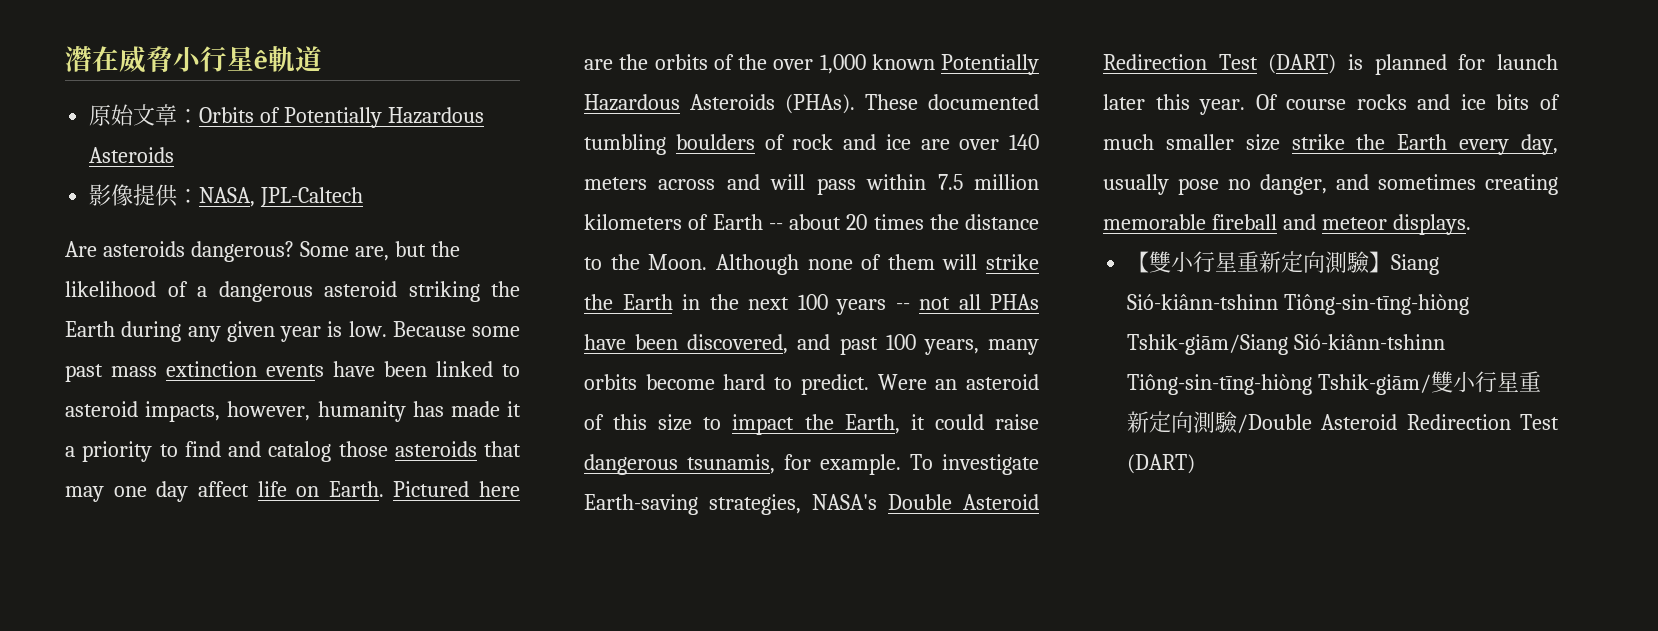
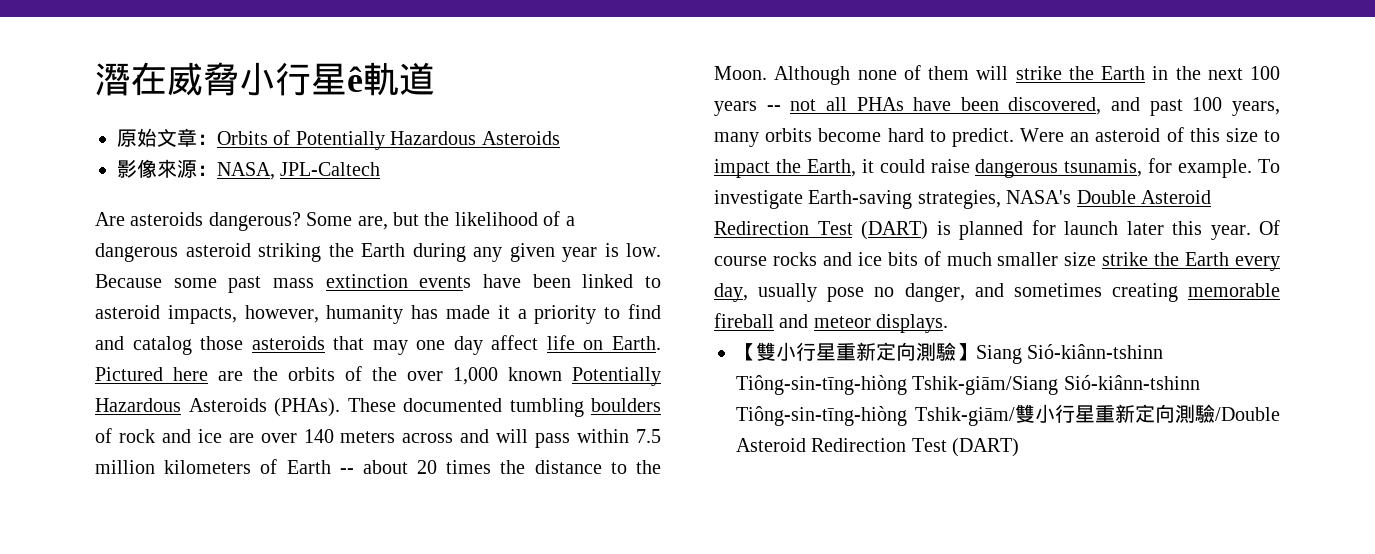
[133,184,179,207] 提供 -> [157,159,197,178] 來源

